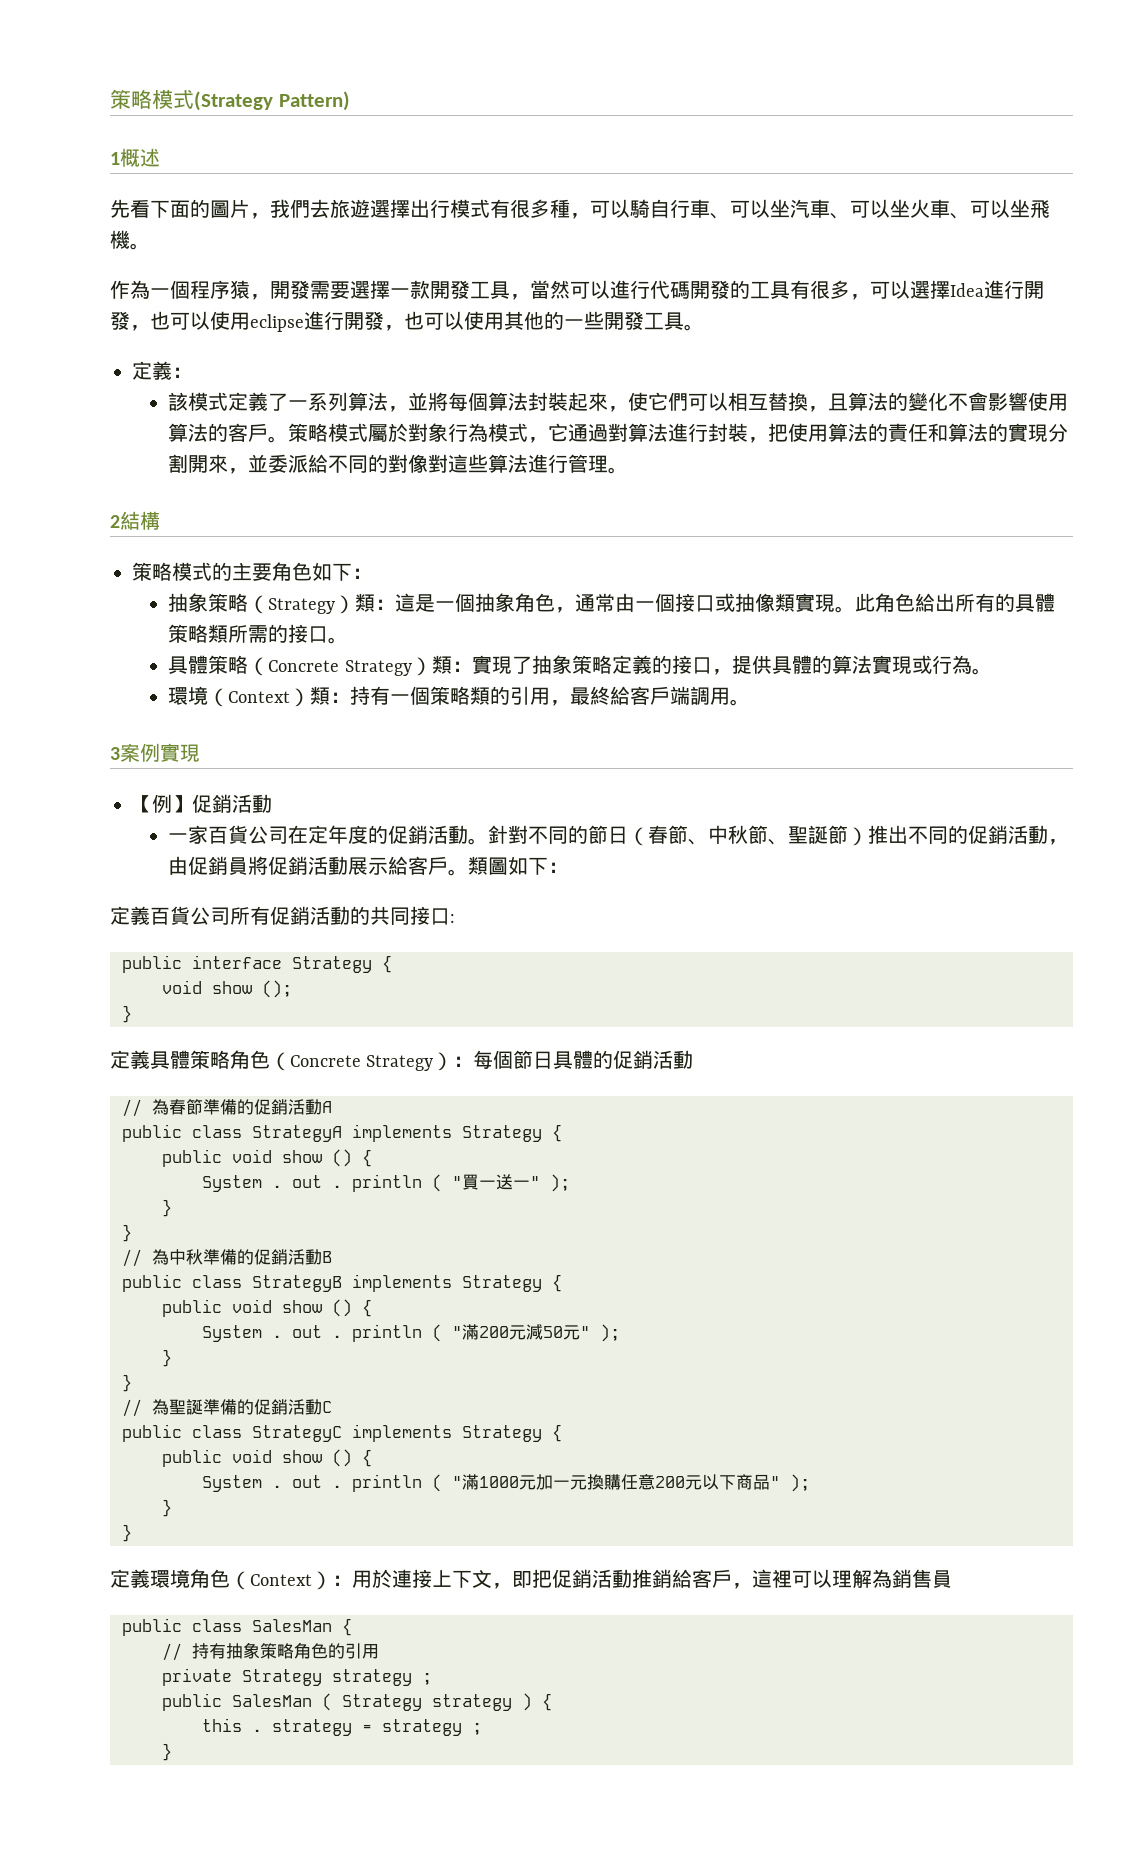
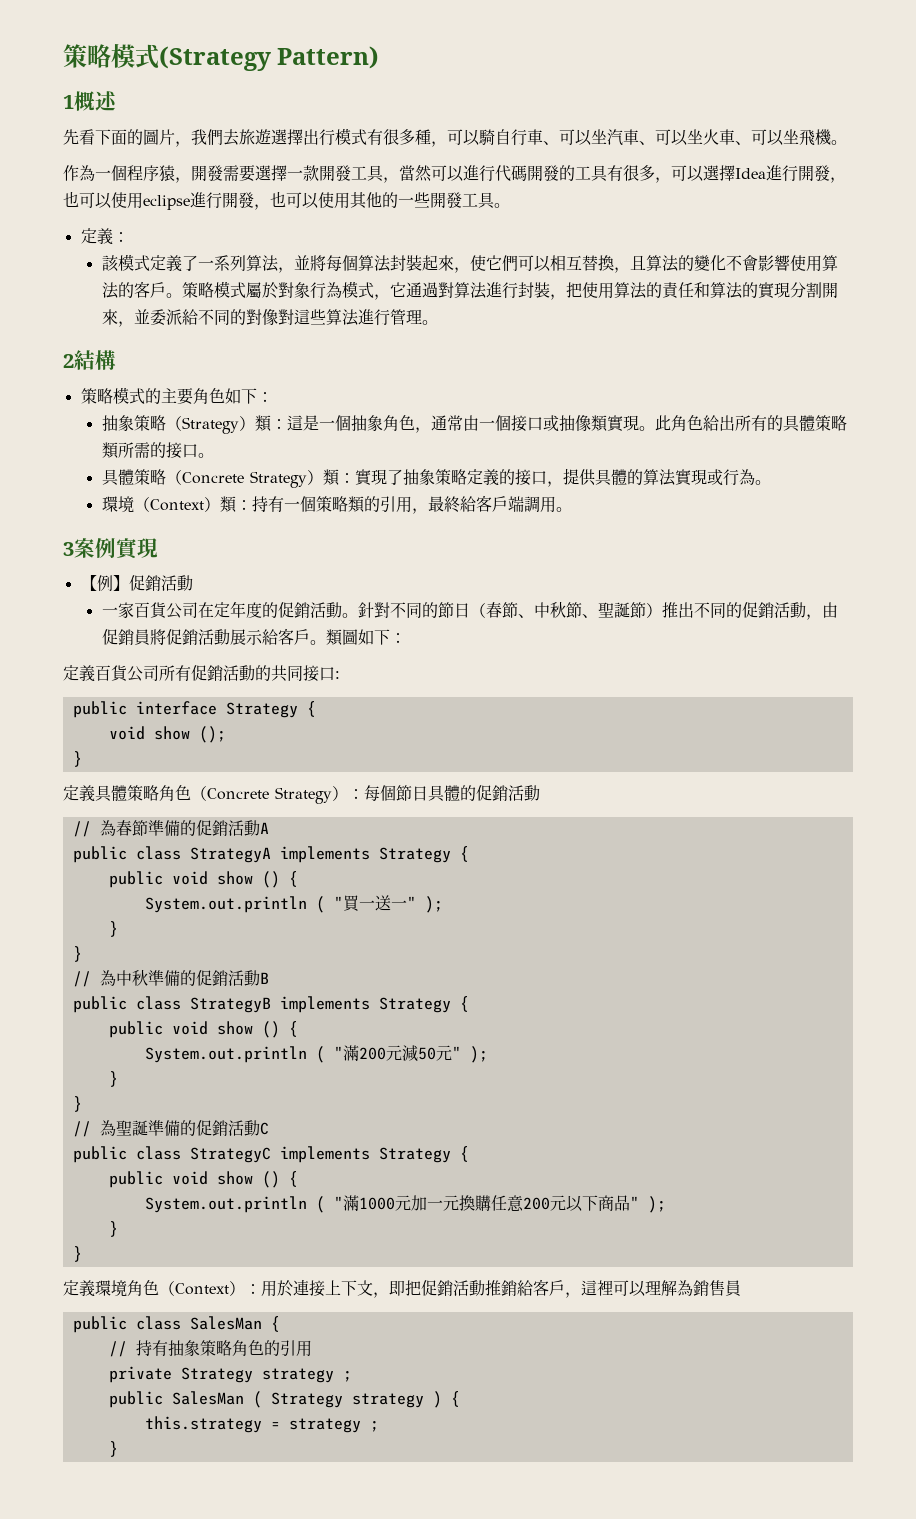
[202,1174,422,1192] System . out . println -> [144,896,307,913] System.out.println
[202,1324,422,1342] System . out . println -> [144,1046,307,1063] System.out.println
[202,1474,422,1492] System . out . println -> [144,1196,307,1213] System.out.println
[202,1718,352,1736] this . strategy -> [144,1416,262,1433] this.strategy

